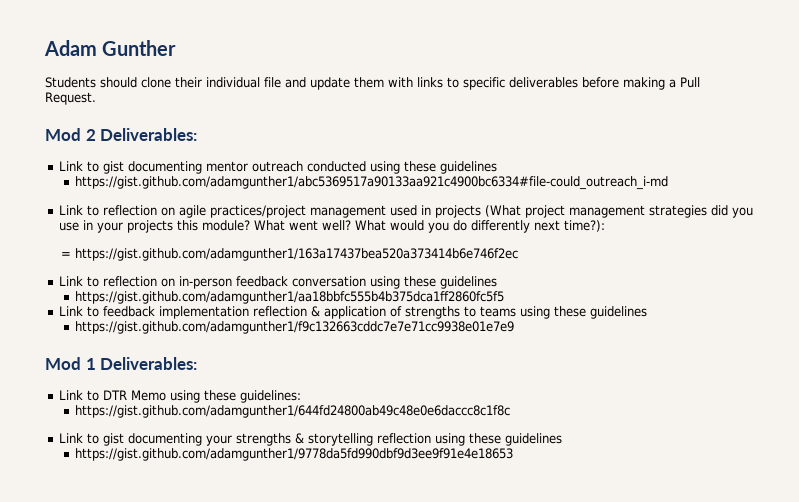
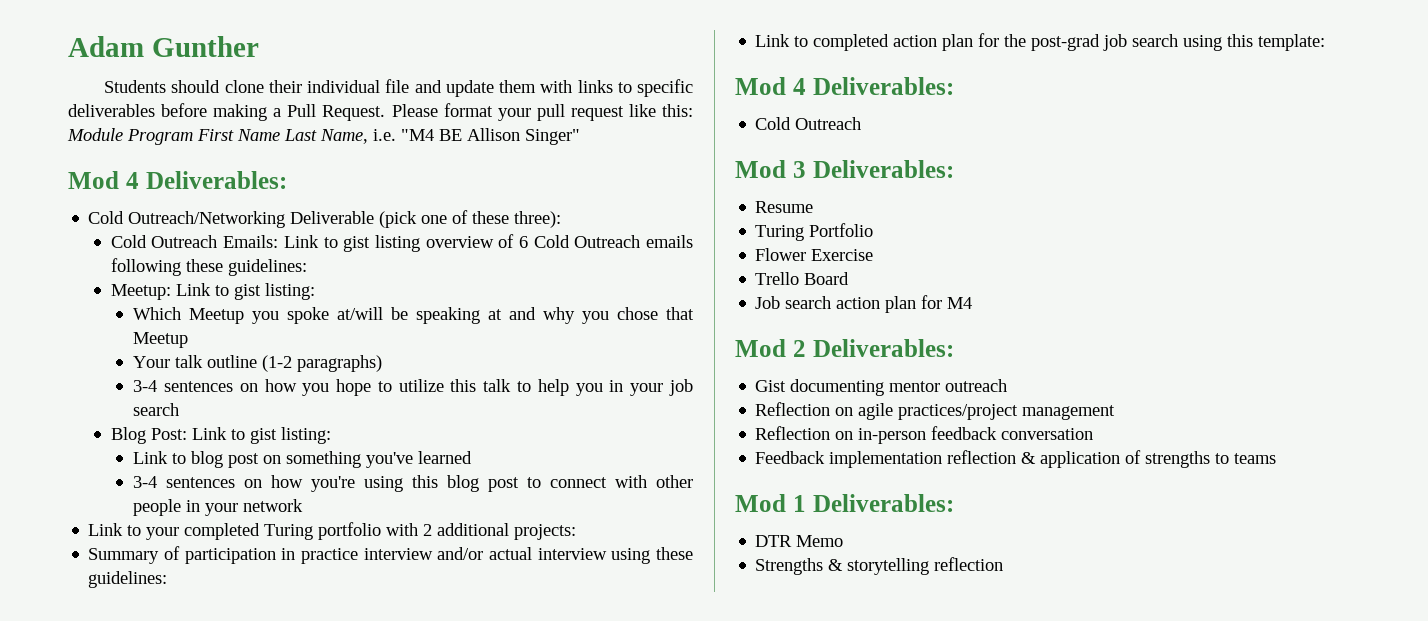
(96, 98) none -> [391,103,693,121] [67,128,580,145] [68,171,287,189] [88,210,562,228] [110,234,693,252] [110,258,307,276] [110,283,315,300] [133,307,695,324] [133,332,189,348] [133,355,383,372] [133,379,694,396] [133,403,180,416] [110,427,331,444] [133,451,473,468] [133,475,694,492] [133,499,304,516] [88,522,577,540] [88,546,693,564] [88,571,168,588] [755,33,1326,51] [735,77,954,95] [755,117,862,130] [735,160,954,178] [755,201,814,213] [755,223,874,241] [755,248,874,261] [755,272,850,285] [755,295,973,313] Please format your pull request like this: Module Program First Name Last Name, i.e. "M4 BE Allison Singer" // Mod 4 Deliverables: // Cold Outreach/Networking Deliverable (pick one of these three): // Cold Outreach Emails: Link to gist listing overview of 6 Cold Outreach emails following these guidelines: // Meetup: Link to gist listing: // Which Meetup you spoke at/will be speaking at and why you chose that Meetup // Your talk outline (1-2 paragraphs) // 3-4 sentences on how you hope to utilize this talk to help you in your job search // Blog Post: Link to gist listing: // Link to blog post on something you've learned // 3-4 sentences on how you're using this blog post to connect with other people in your network // Link to your completed Turing portfolio with 2 additional projects: // Summary of participation in practice interview and/or actual interview using these guidelines: // Link to completed action plan for the post-grad job search using this template: // Mod 4 Deliverables: // Cold Outreach // Mod 3 Deliverables: // Resume // Turing Portfolio // Flower Exercise // Trello Board // Job search action plan for M4
[58,161,124,174] Link to gist -> [755,380,787,392] Gist
[306,161,497,174] [75,176,669,190] [58,205,753,218] [58,220,605,233] [61,248,519,261] [58,276,497,289] [75,291,505,304] [58,306,155,317] conducted using these guidelines // https://gist.github.com/adamgunther1/abc5369517a90133aa921c4900bc6334#file-could_outreach_i-md // Link to reflection on agile practices/project management used in projects (What project management strategies did you use in your projects this module? What went well? What would you do differently next time?): // = https://gist.github.com/adamgunther1/163a17437bea520a373414b6e746f2ec // Link to reflection on in-person feedback conversation using these guidelines // https://gist.github.com/adamgunther1/aa18bbfc555b4b375dca1ff2860fc5f5 // Link to feedback -> [755,402,1116,420] [755,426,1094,444] [755,451,826,464] // Reflection on agile practices/project management // Reflection on in-person feedback conversation // Feedback
[519,306,647,319] [75,321,515,334] using these guidelines // https://gist.github.com/adamgunther1/f9c132663cddc7e7e71cc9938e01e7e9 -> (1277, 458) none
[58,390,99,401] Link to -> (954, 503) none
[169,390,301,403] [75,405,511,418] [58,433,562,446] [75,448,514,461] using these guidelines: // https://gist.github.com/adamgunther1/644fd24800ab49c48e0e6daccc8c1f8c // Link to gist documenting your strengths & storytelling reflection using these guidelines // https://gist.github.com/adamgunther1/9778da5fd990dbf9d3ee9f91e4e18653 -> [755,557,1004,575] // Strengths & storytelling reflection

